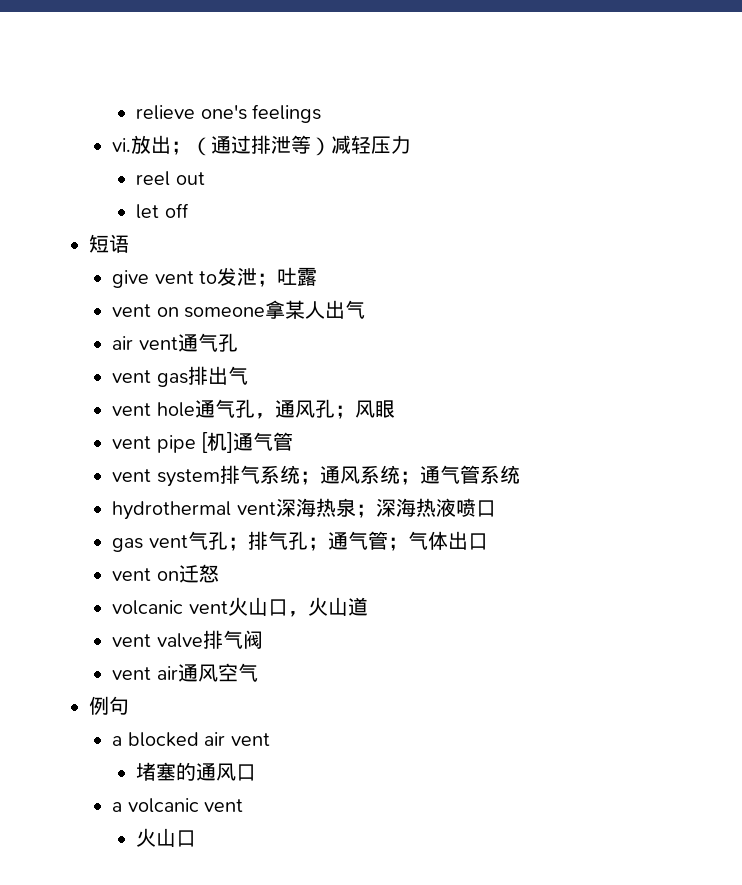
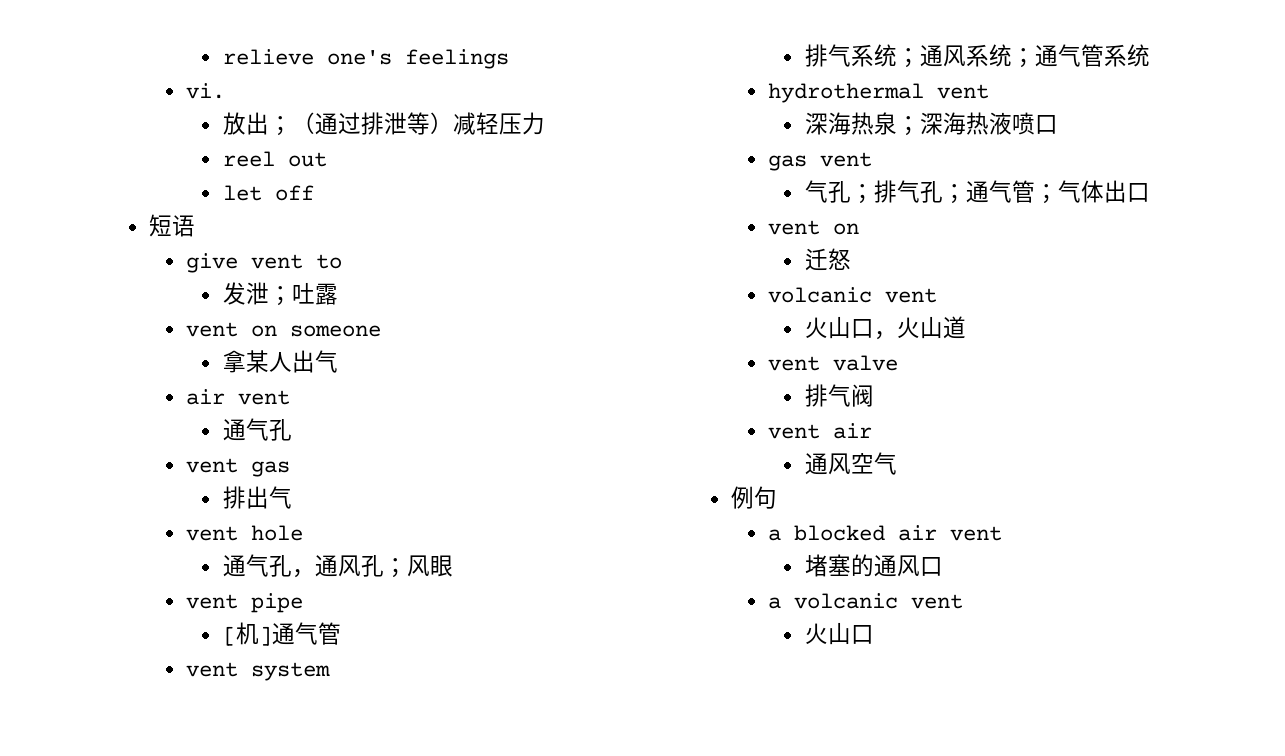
(132, 145) none -> (225, 91) //
(218, 277) none -> (342, 261) //
(266, 312) none -> (381, 331) //
(178, 343) none -> (290, 397) //
(188, 380) none -> (290, 469) //
(195, 409) none -> (303, 533) //
(196, 444) none -> (303, 603) //
(220, 478) none -> (330, 671) //
(276, 508) none -> (989, 91) //
(188, 541) none -> (872, 159) //
(179, 576) none -> (859, 229) //
(228, 607) none -> (937, 295) //
(203, 640) none -> (898, 363) //
(178, 673) none -> (872, 431) //

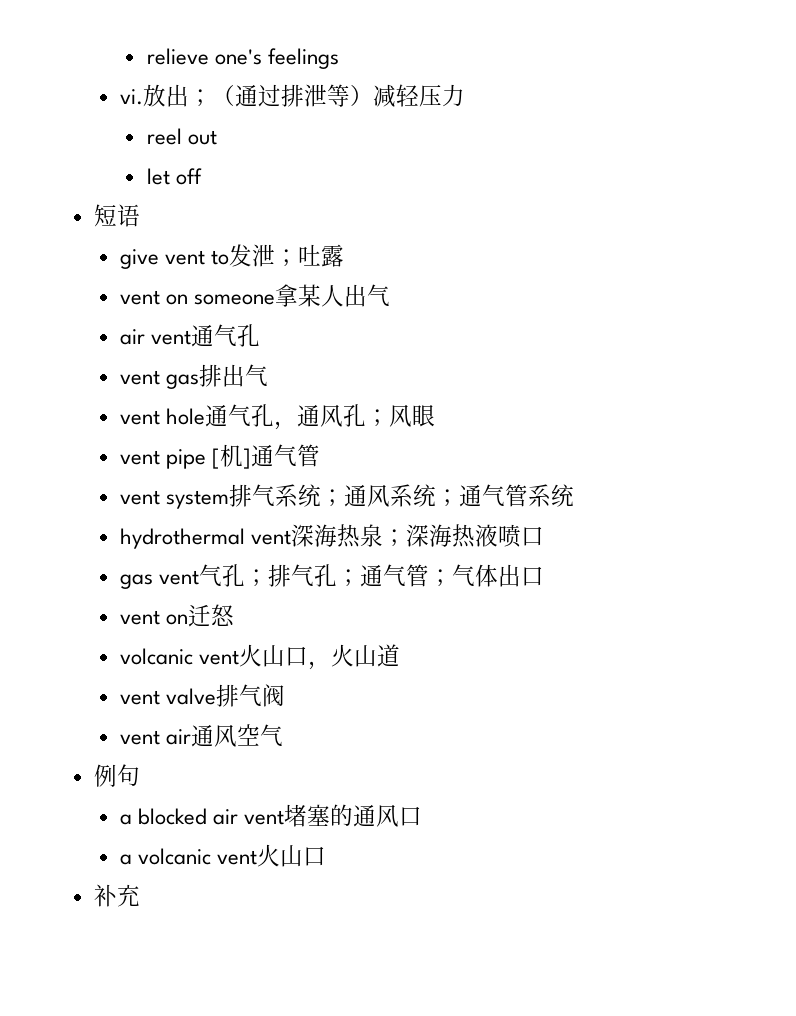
(225, 91) // -> (144, 97) none
(342, 261) // -> (230, 257) none
(381, 331) // -> (276, 299) none
(290, 397) // -> (192, 337) none
(290, 469) // -> (200, 381) none
(303, 533) // -> (206, 416) none
(303, 603) // -> (207, 459) none
(330, 671) // -> (230, 499) none
(989, 91) // -> (292, 537) none
(872, 159) // -> (200, 577) none
(859, 229) // -> (189, 619) none
(937, 295) // -> (240, 657) none
(898, 363) // -> (217, 696) none
(872, 431) // -> (192, 737) none
(1002, 533) // -> (285, 817) none
[804,622,874,645] // 火山口 -> [257,844,327,867] [94,884,141,907] 火山口 // 补充

